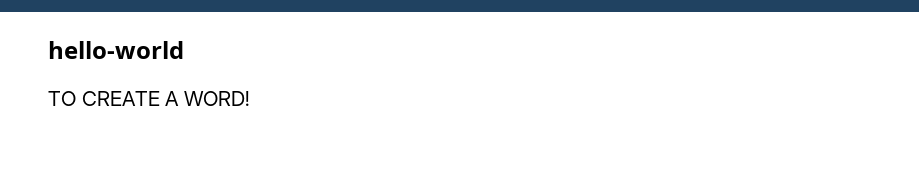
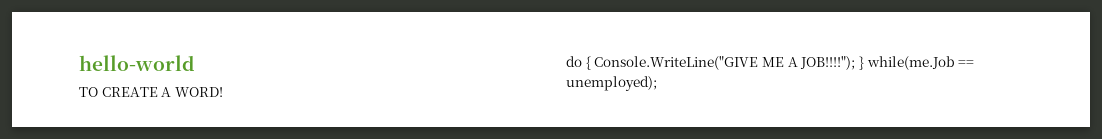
(250, 98) none -> [566,56,975,70] [566,76,657,91] // do { Console.WriteLine("GIVE ME A JOB!!!!"); } while(me.Job == unemployed);

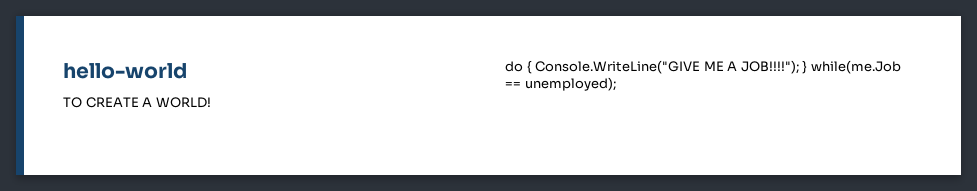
[174,87,223,97] WORD! -> [155,97,211,108] WORLD!

